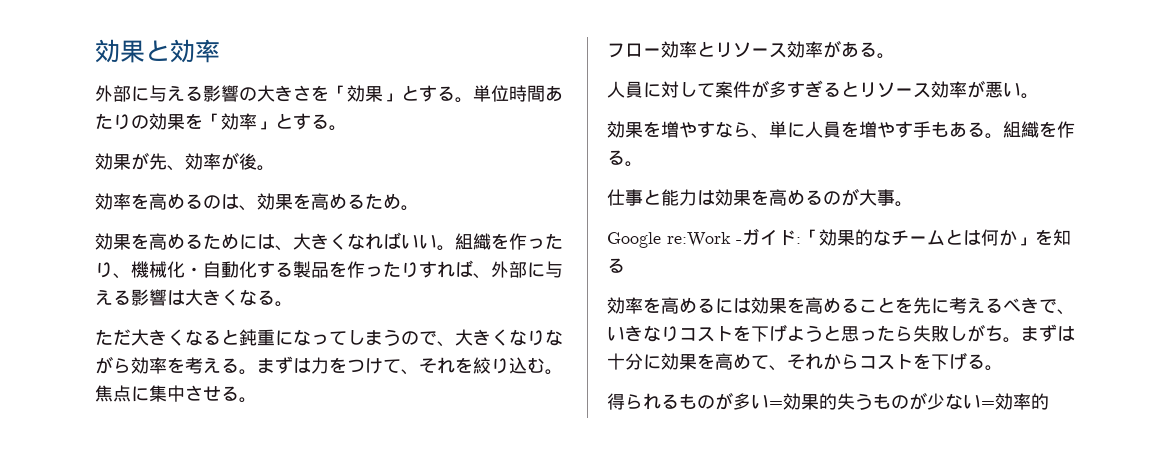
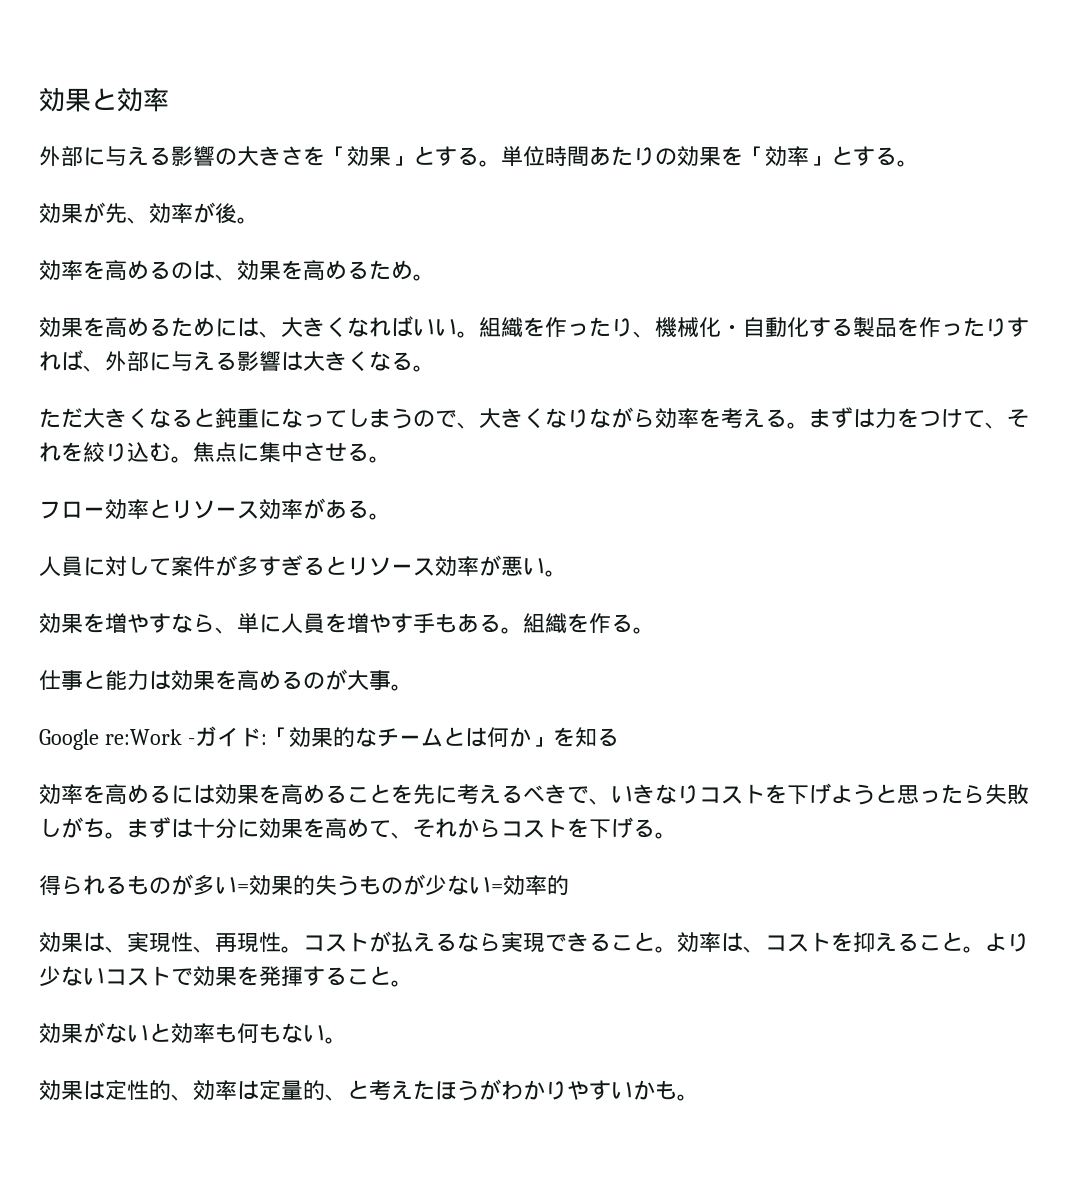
(1049, 401) none -> [39,931,1029,953] [39,966,413,987] [39,1022,347,1044] [39,1079,699,1101] // 効果は、実現性、再現性。コストが払えるなら実現できること。効率は、コストを抑えること。より少ないコストで効果を発揮すること。 // 効果がないと効率も何もない。 // 効果は定性的、効率は定量的、と考えたほうがわかりやすいかも。

